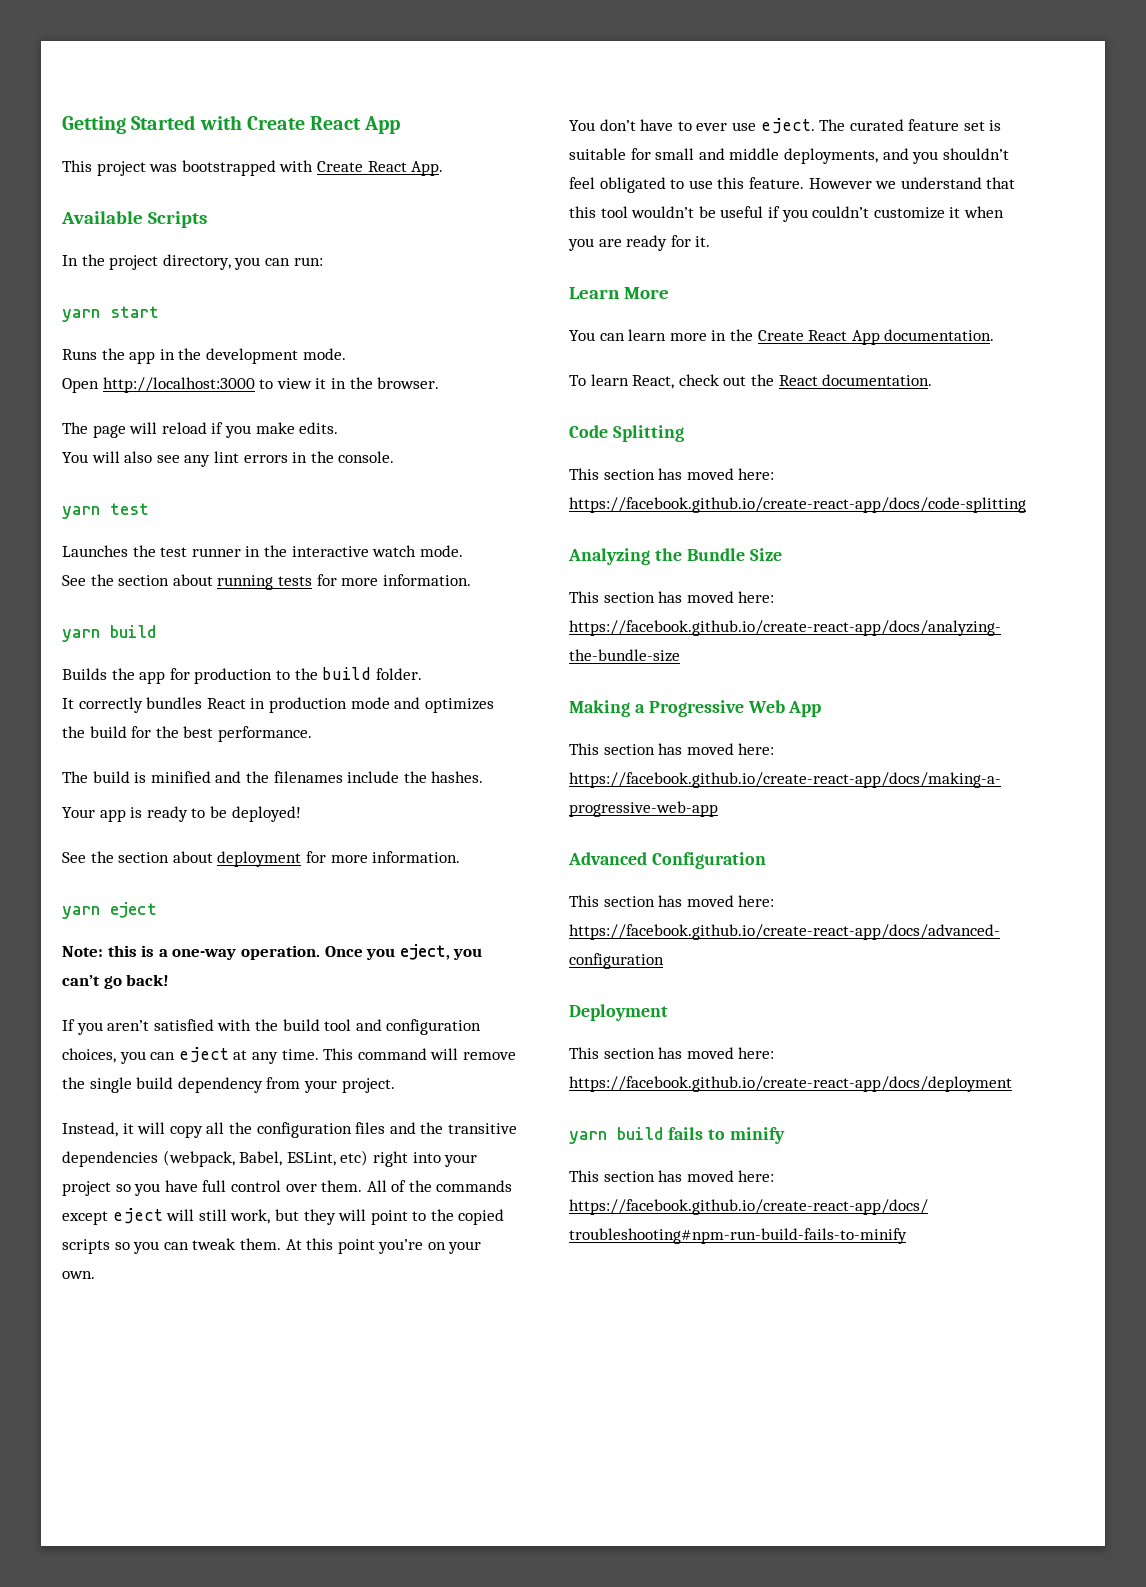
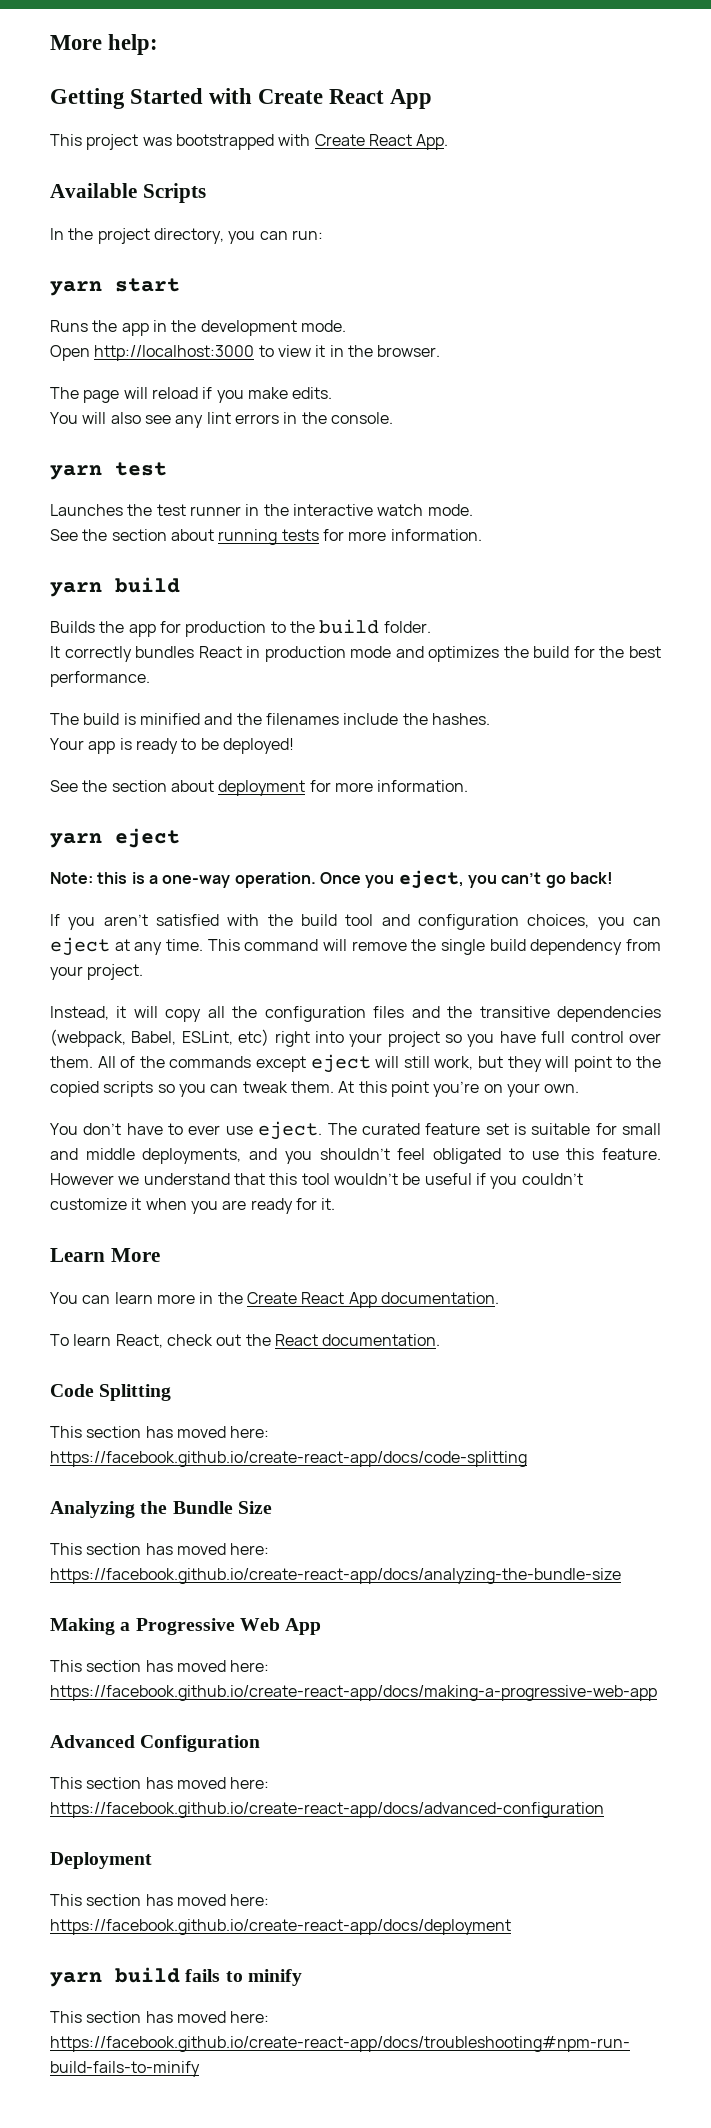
(62, 125) none -> [50,34,159,55] More help: //

